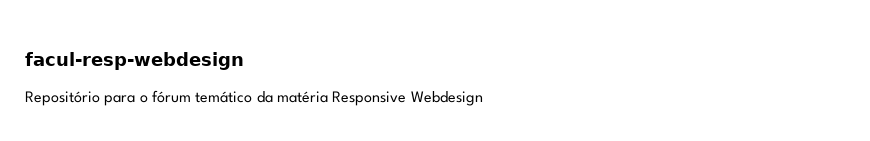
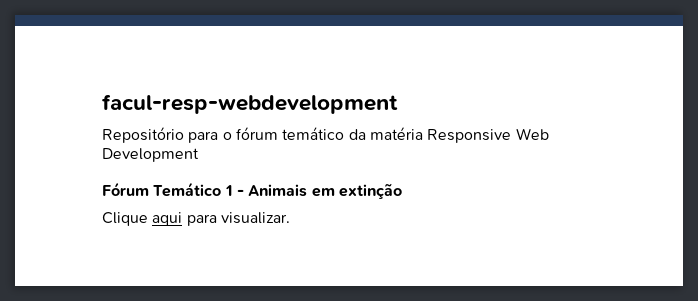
[25,52,244,70] facul-resp-webdesign -> [102,94,398,114] facul-resp-webdevelopment
[410,91,483,106] Webdesign -> [515,128,549,140] [102,148,199,162] [102,182,402,199] [102,212,290,226] Web Development // Fórum Temático 1 - Animais em extinção // Clique aqui para visualizar.

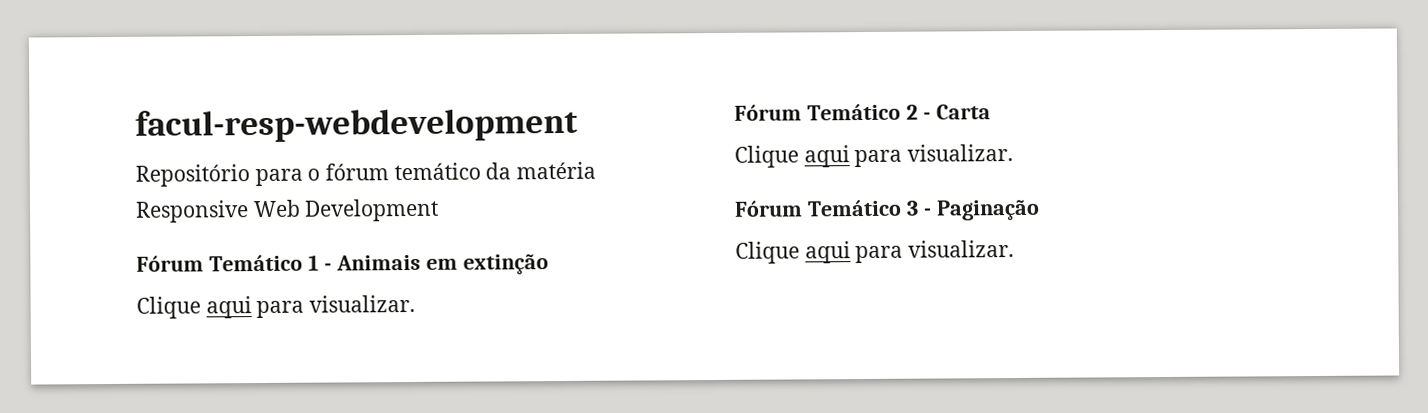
(290, 218) none -> [734,103,991,121] [734,144,1014,168] [734,199,1040,221] [735,240,1015,264] // Fórum Temático 2 - Carta // Clique aqui para visualizar. // Fórum Temático 3 - Paginação // Clique aqui para visualizar.

